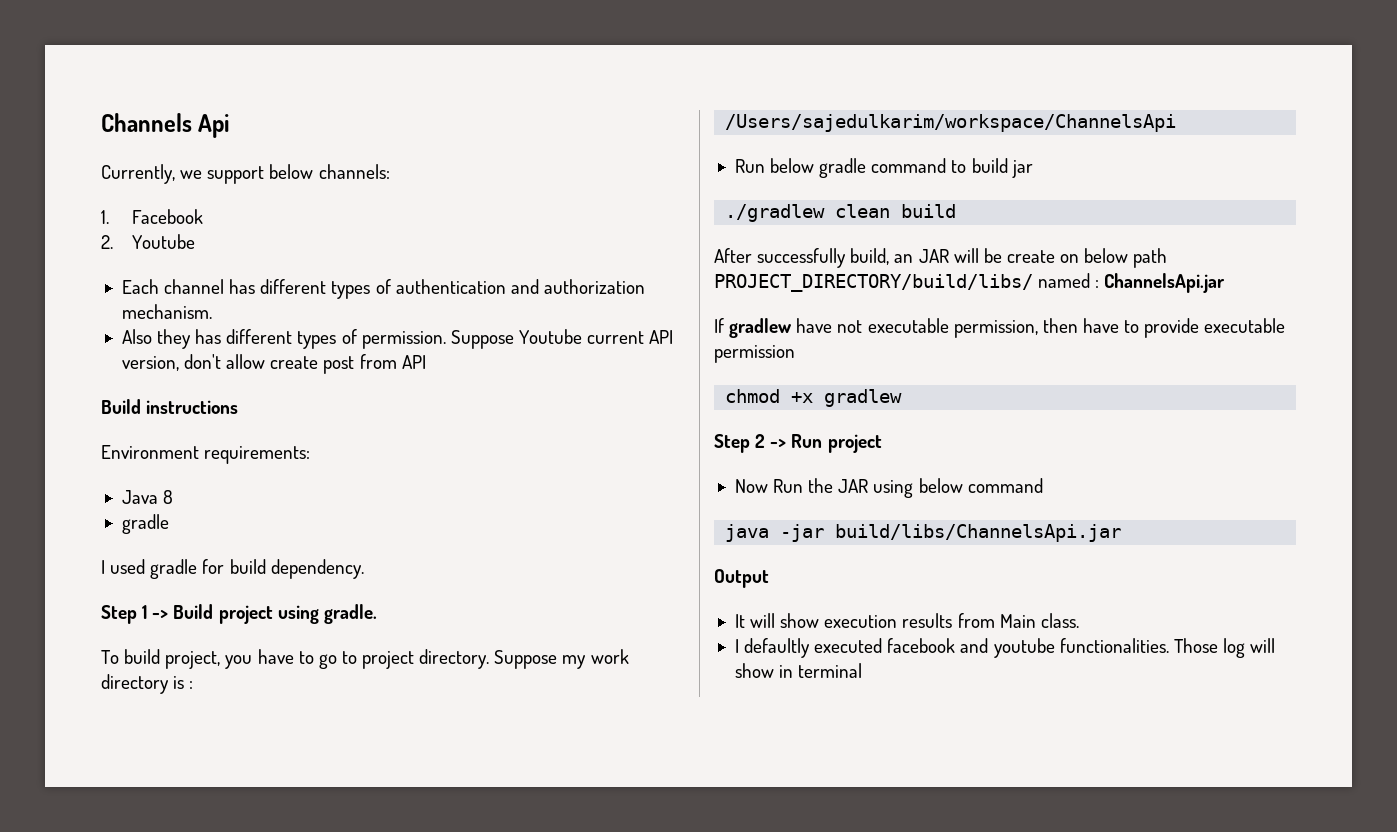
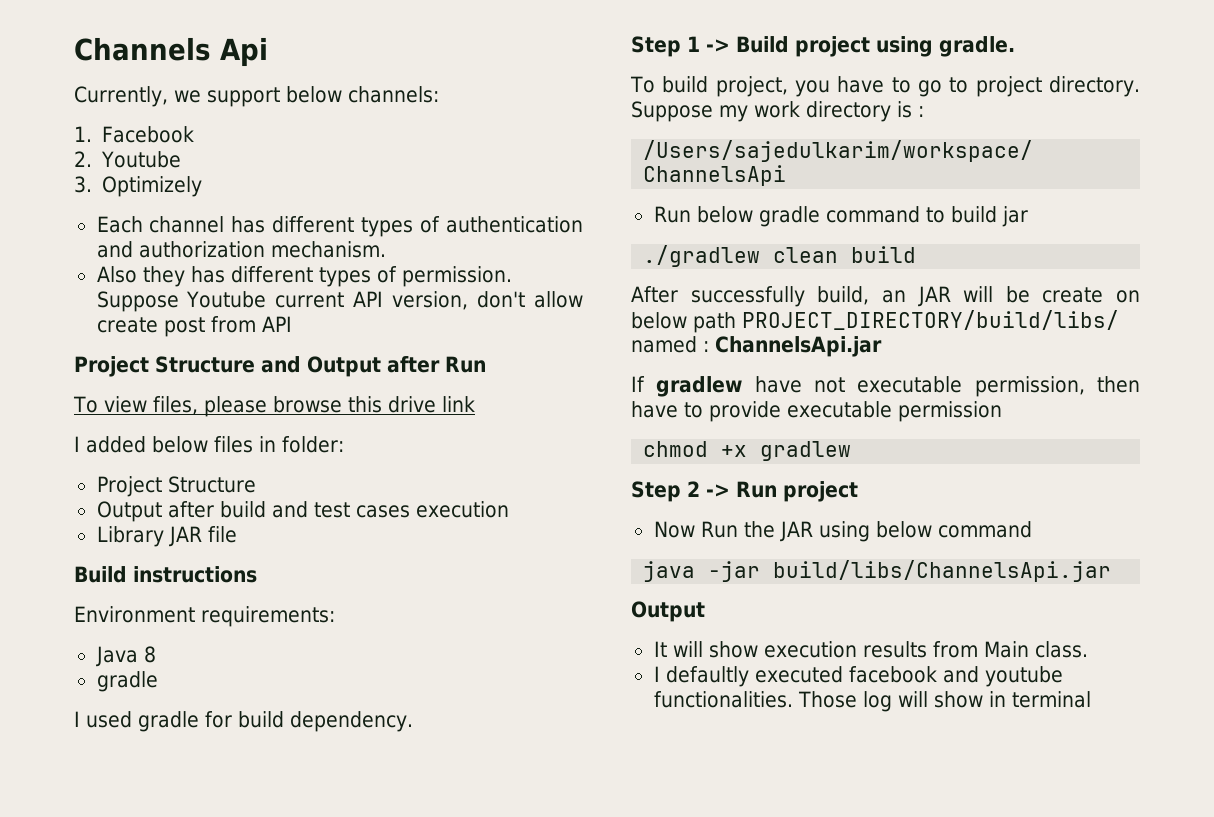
(196, 241) none -> [74,176,203,197] // 3. Optimizely
(426, 362) none -> [74,356,486,377] [73,396,475,417] [74,436,344,453] [96,476,256,497] [96,501,509,522] [96,526,237,547] // Project Structure and Output after Run // To view files, please browse this drive link // I added below files in folder: // Project Structure // Output after build and test cases execution // Library JAR file

